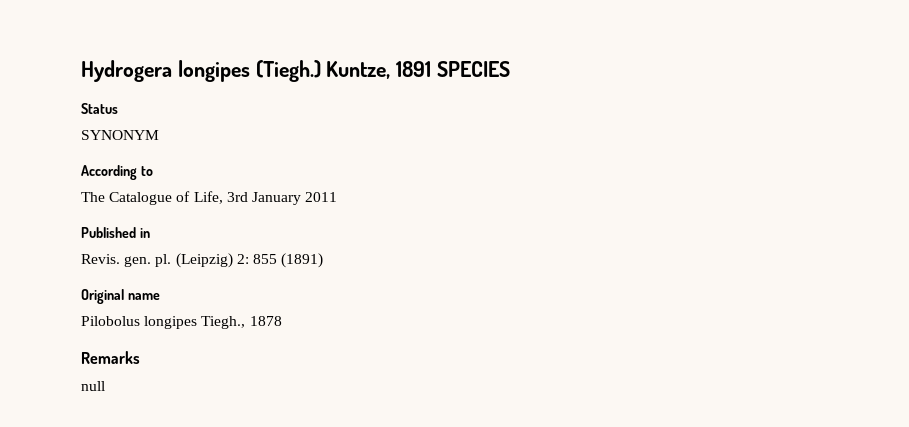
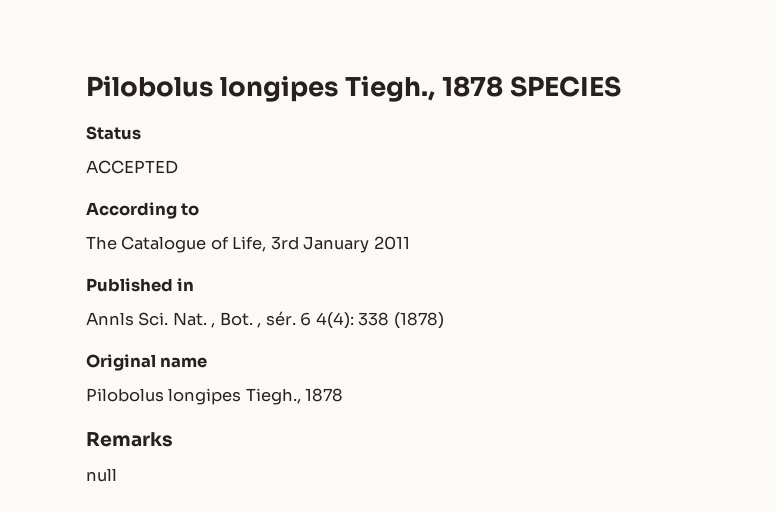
[81,60,432,82] Hydrogera longipes (Tiegh.) Kuntze, 1891 -> [86,76,504,102] Pilobolus longipes Tiegh., 1878
[81,130,159,140] SYNONYM -> [86,160,178,174] ACCEPTED
[81,253,324,268] Revis. gen. pl. (Leipzig) 2: 855 (1891) -> [86,311,444,329] Annls Sci. Nat. , Bot. , sér. 6 4(4): 338 (1878)

